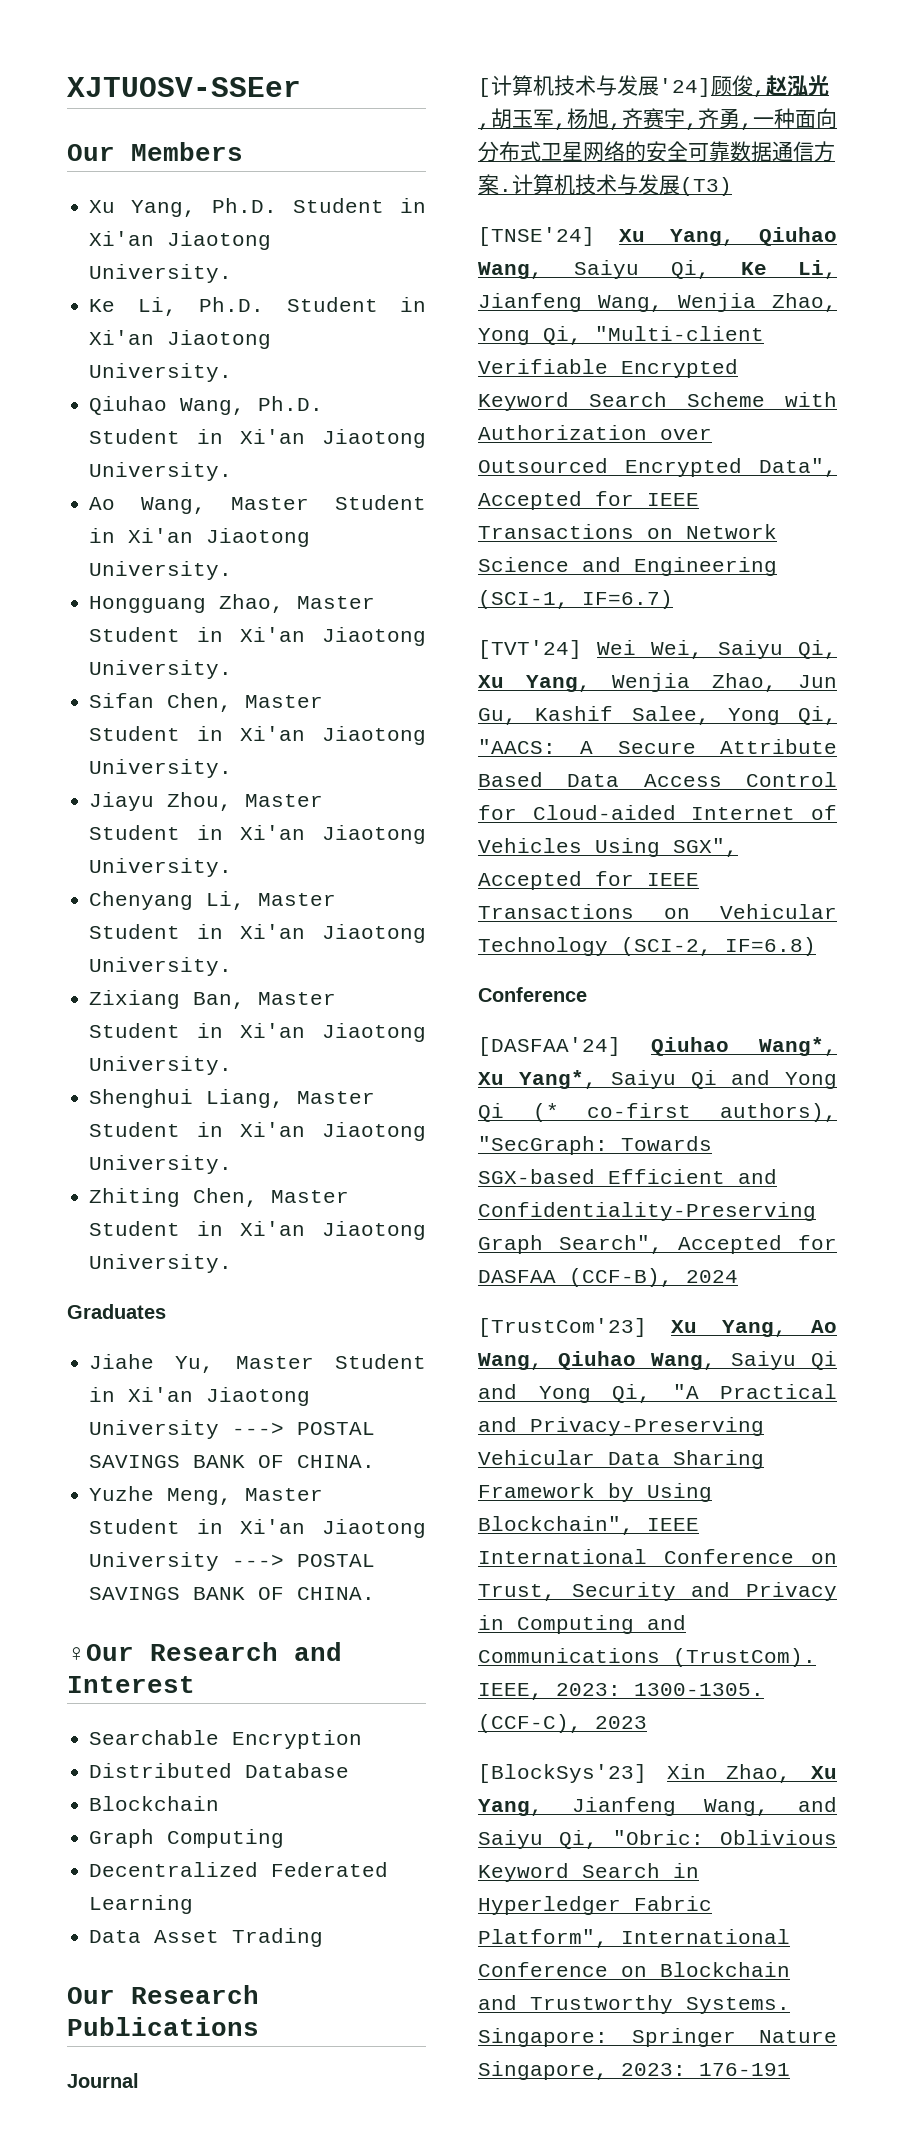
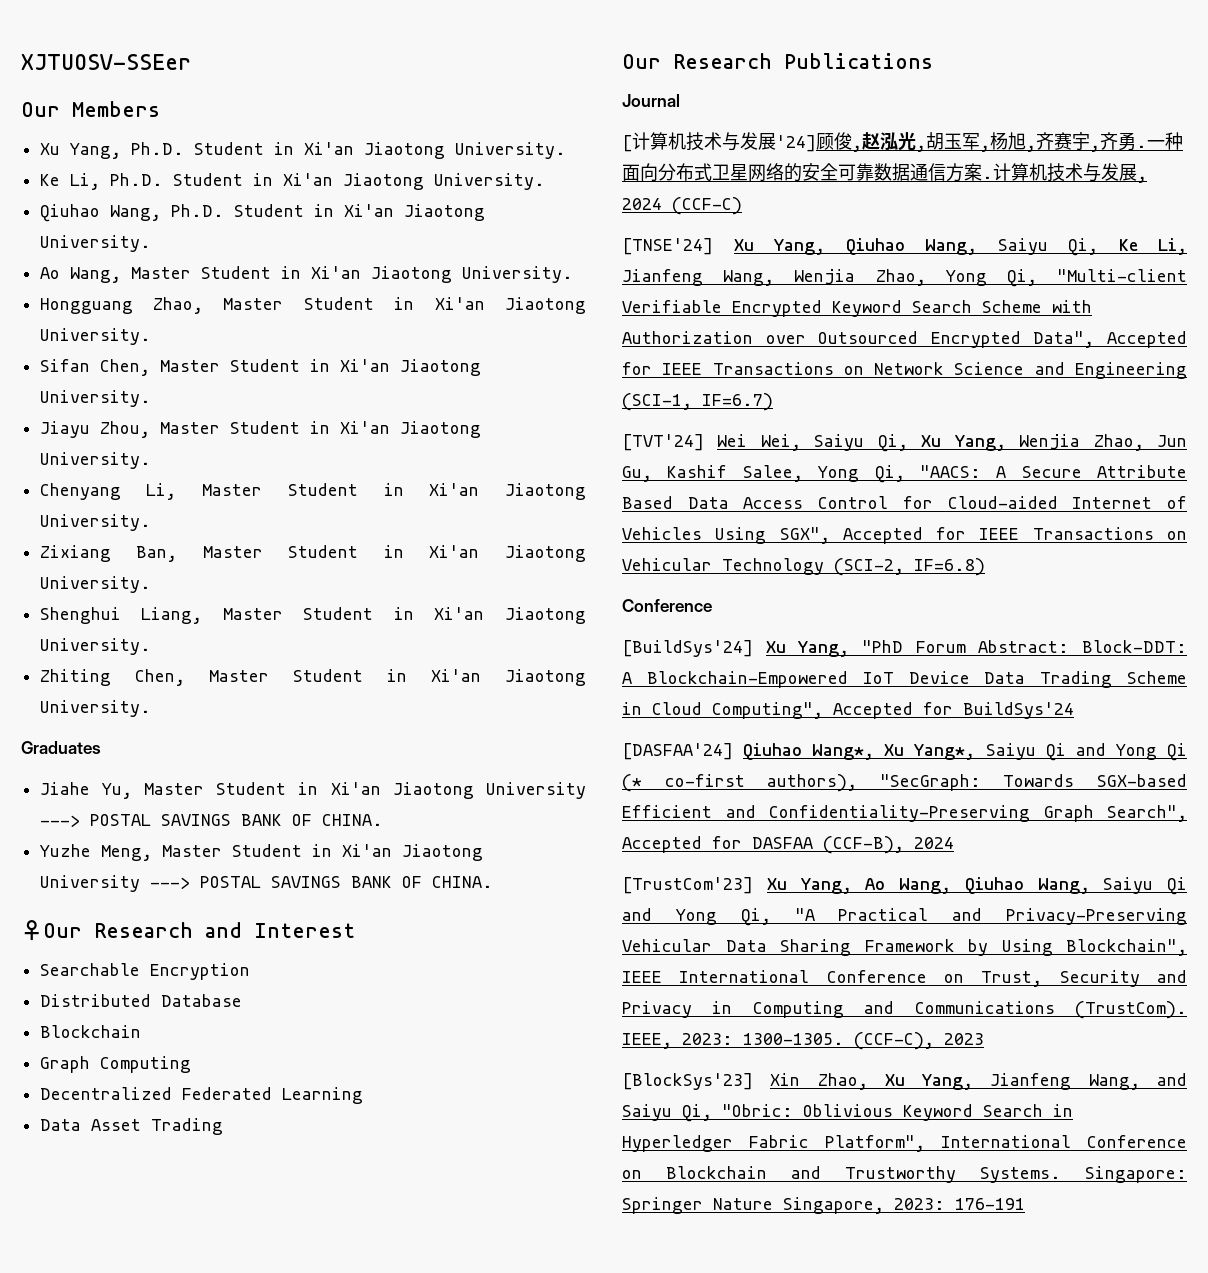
[740,123,753,130] , -> [1136,145,1147,148] .
[680,177,732,196] (T3) -> [1137,176,1147,183] [622,197,742,215] , 2024 (CCF-C)
(587, 994) none -> [622,640,1187,657] [622,671,1187,688] [622,702,1074,719] // [BuildSys'24] Xu Yang, "PhD Forum Abstract: Block-DDT: A Blockchain-Empowered IoT Device Data Trading Scheme in Cloud Computing", Accepted for BuildSys'24

